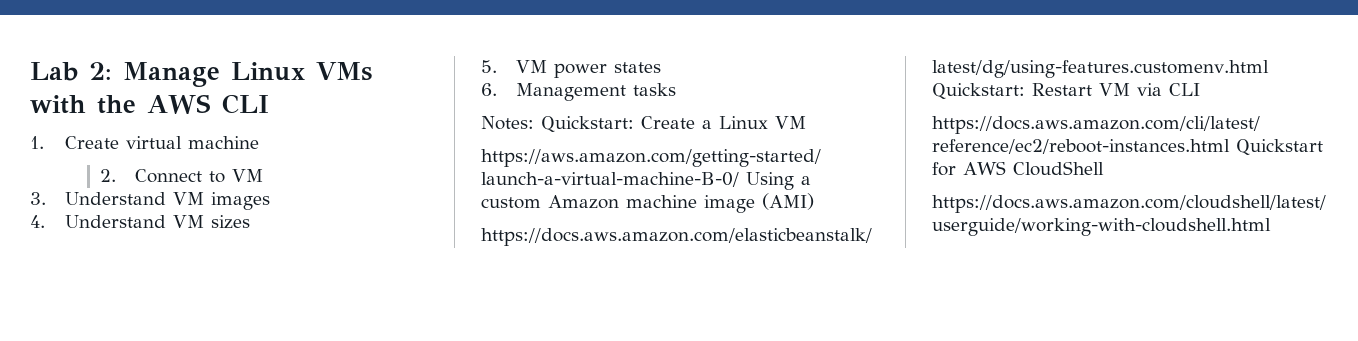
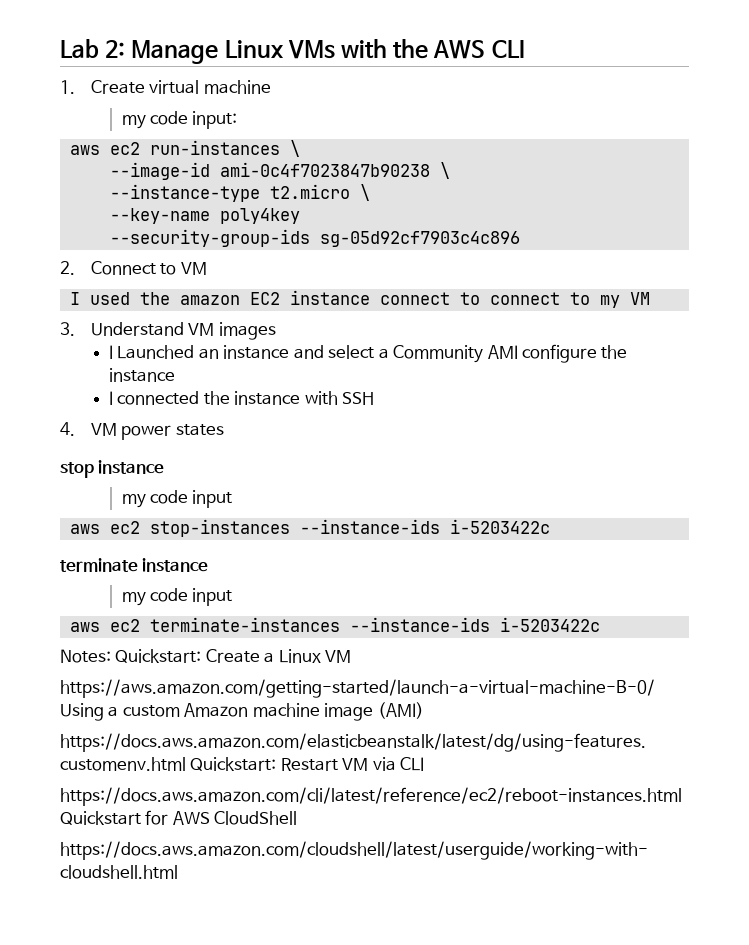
[100,169,264,183] [30,192,271,210] [30,215,251,229] [481,60,662,78] [481,83,677,101] 2. Connect to VM // 3. Understand VM images // 4. Understand VM sizes // 5. VM power states // 6. Management tasks -> [121,111,238,129] [69,140,300,157] [109,162,450,180] [109,184,370,202] [109,208,300,224] [109,229,520,247] [60,261,207,275] [69,290,650,308] [60,322,276,340] [108,344,628,363] [108,368,175,382] [108,391,375,405] [60,422,224,440] [60,460,165,478] [121,490,233,508] [69,519,550,537] [60,558,209,572] [121,588,233,606] [69,617,600,632] my code input: // aws ec2 run-instances \ // --image-id ami-0c4f7023847b90238 \ // --instance-type t2.micro \ // --key-name poly4key // --security-group-ids sg-05d92cf7903c4c896 // 2. Connect to VM // I used the amazon EC2 instance connect to connect to my VM // 3. Understand VM images // I Launched an instance and select a Community AMI configure the instance // I connected the instance with SSH // 4. VM power states // stop instance // my code input // aws ec2 stop-instances --instance-ids i-5203422c // terminate instance // my code input // aws ec2 terminate-instances --instance-ids i-5203422c

